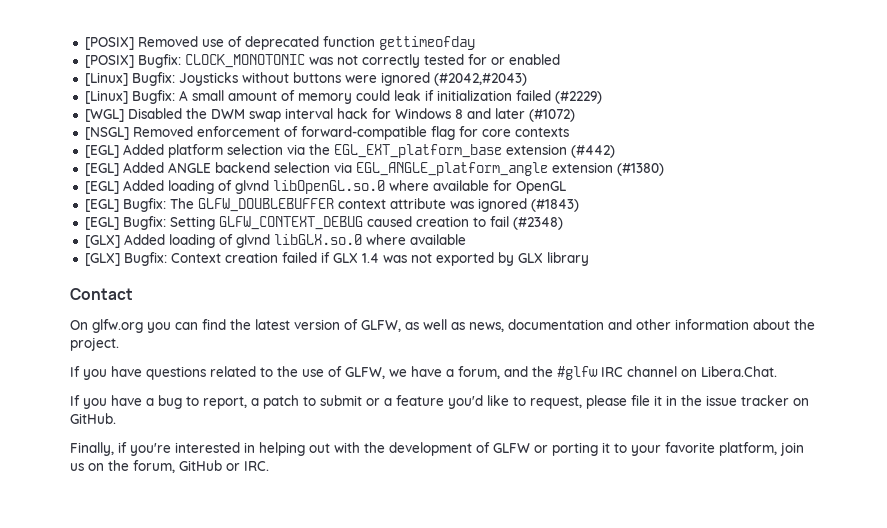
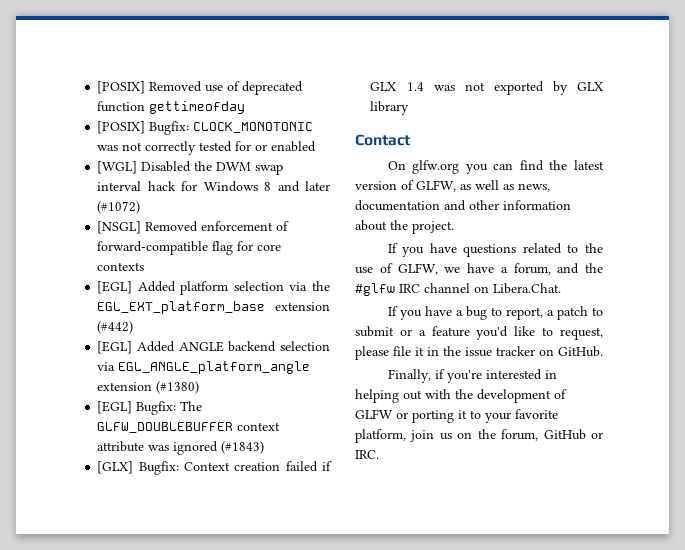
[84,72,527,86] [84,90,602,104] // [Linux] Bugfix: Joysticks without buttons were ignored (#2042,#2043) // [Linux] Bugfix: A small amount of memory could leak if initialization failed (#2229) -> (317, 146) none
[84,180,566,194] // [EGL] Added loading of glvnd libOpenGL.so.0 where available for OpenGL -> (200, 387) none
[84,216,563,230] [84,234,466,248] // [EGL] Bugfix: Setting GLFW_CONTEXT_DEBUG caused creation to fail (#2348) // [GLX] Added loading of glvnd libGLX.so.0 where available -> (265, 447) none

